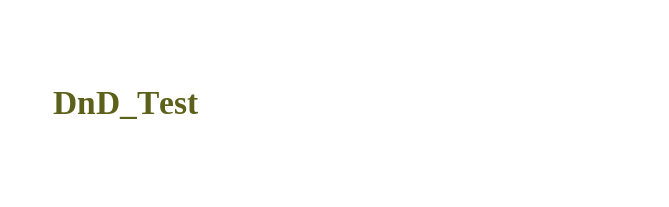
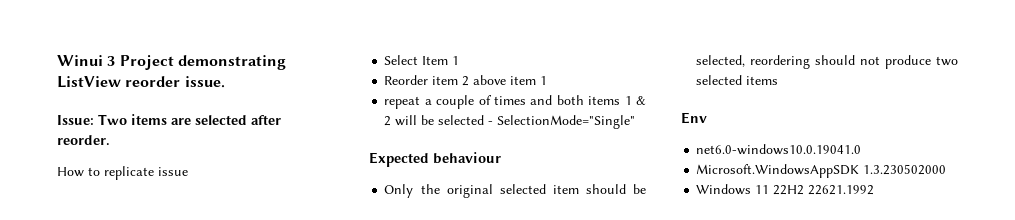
[53,92,199,119] DnD_Test -> [57,55,286,70] [57,76,225,88] [57,114,281,125] [57,135,110,146] [57,166,188,180] [384,55,460,65] [384,75,548,86] [384,95,646,109] [384,115,636,129] [369,152,501,167] [384,184,646,198] [696,55,958,69] [696,75,779,85] [681,112,707,124] [696,144,862,155] [696,164,947,178] [696,184,875,195] Winui 3 Project demonstrating ListView reorder issue. // Issue: Two items are selected after reorder. // How to replicate issue // Select Item 1 // Reorder item 2 above item 1 // repeat a couple of times and both items 1 & 2 will be selected - SelectionMode="Single" // Expected behaviour // Only the original selected item should be selected, reordering should not produce two selected items // Env // net6.0-windows10.0.19041.0 // Microsoft.WindowsAppSDK 1.3.230502000 // Windows 11 22H2 22621.1992

